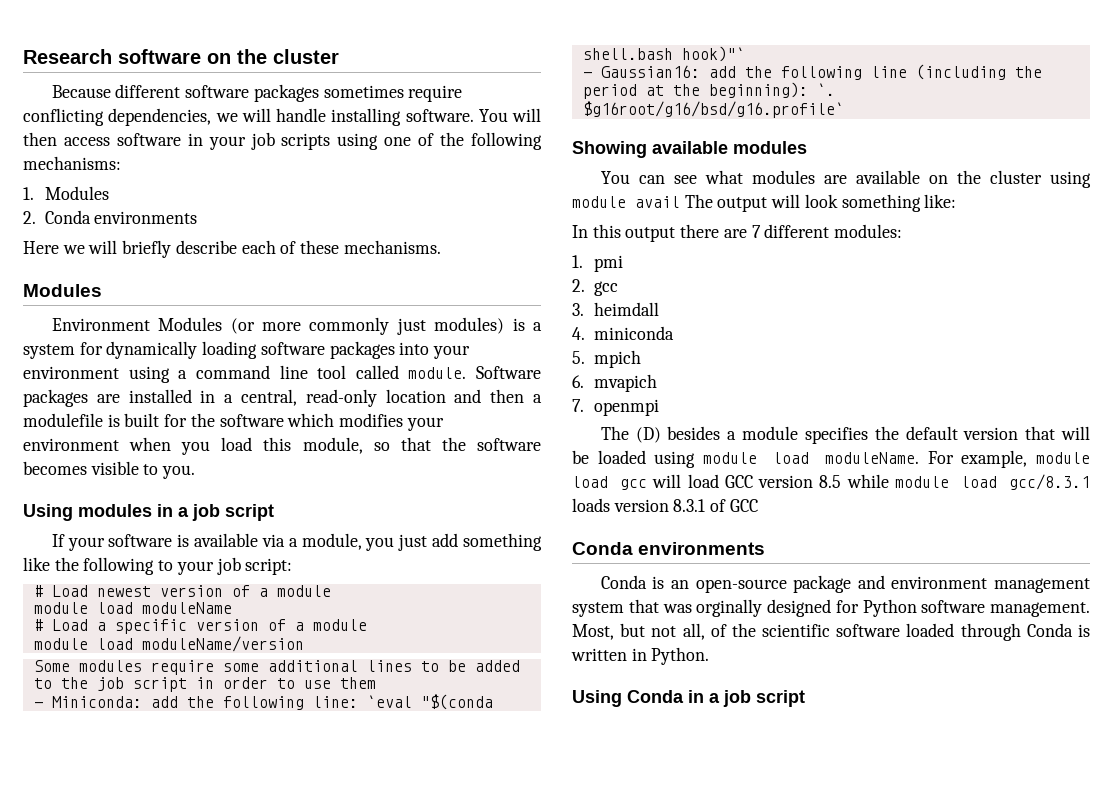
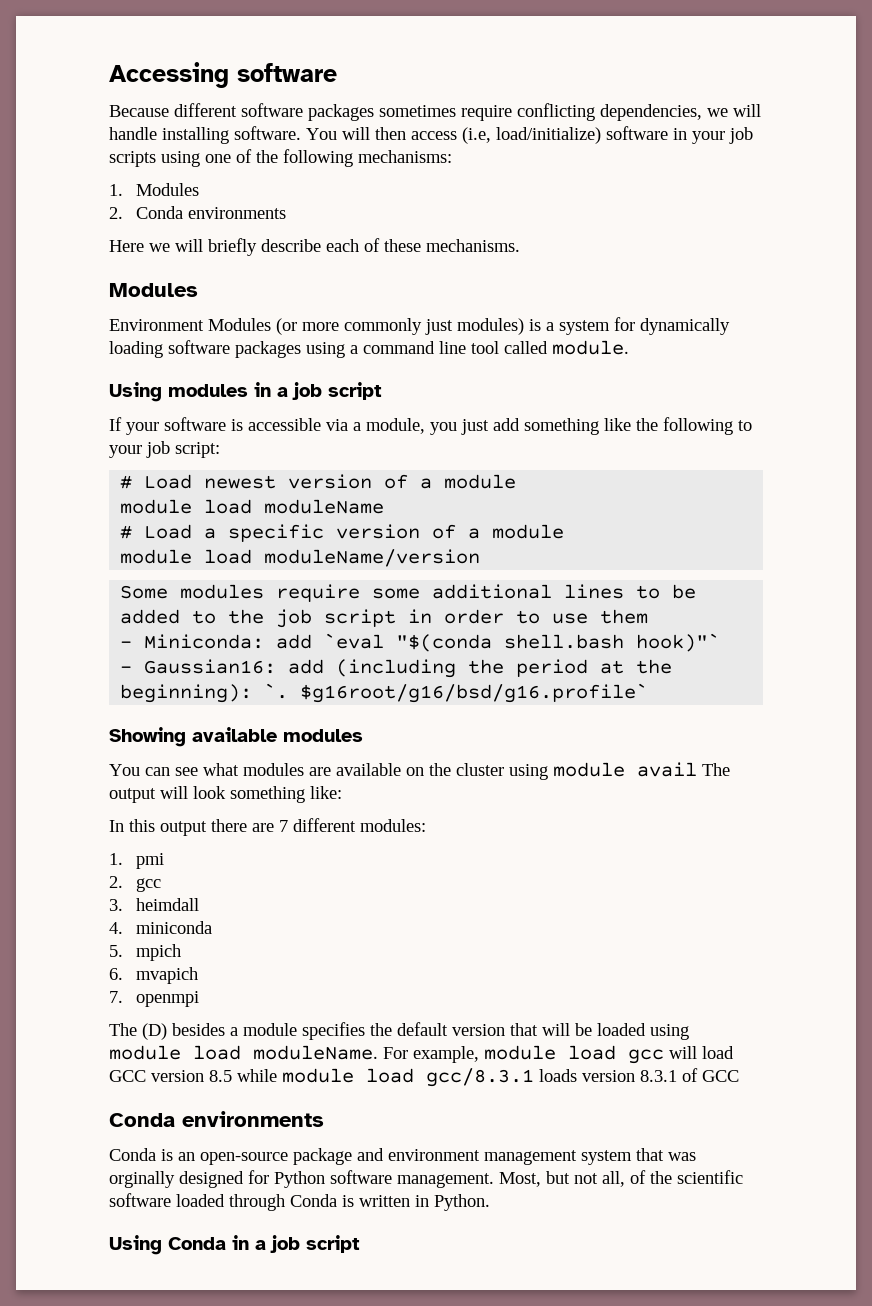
[23,49,339,64] Research software on the cluster -> [109,62,337,88] Accessing software
(110, 141) none -> [462,127,601,144] (i.e, load/initialize)
[399,342,471,359] [23,366,119,379] into your environment -> (301, 349) none
[476,366,541,379] [23,389,542,407] [23,413,444,431] [23,437,541,455] [23,461,196,479] Software packages are installed in a central, read-only location and then a modulefile is built for the software which modifies your environment when you load this module, so that the software becomes visible to you. -> (629, 347) none
[194,533,259,547] available -> [248,418,321,431] accessible
[186,696,358,710] the following line: -> (313, 641) none
[744,66,907,80] the following line -> (325, 666) none

